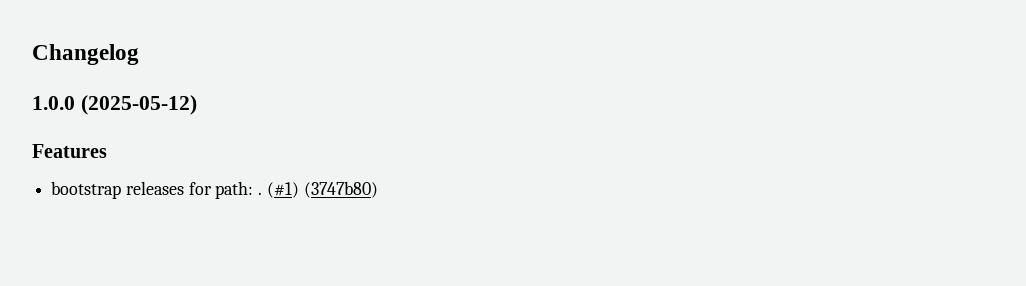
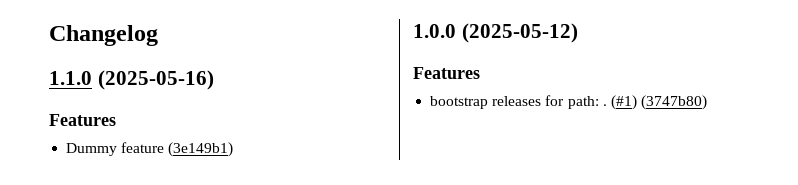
(139, 54) none -> [49,70,214,90] [49,114,116,126] [66,142,234,157] // 1.1.0 (2025-05-16) // Features // Dummy feature (3e149b1)

